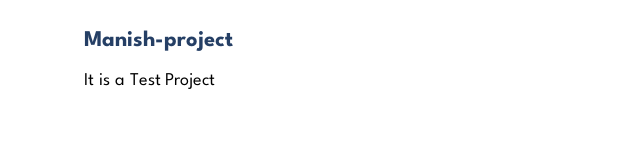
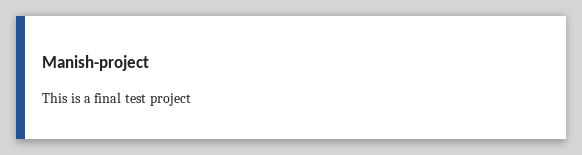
[84,73,94,86] It -> [42,92,68,103] This
[129,73,216,89] Test Project -> [94,92,191,106] final test project

